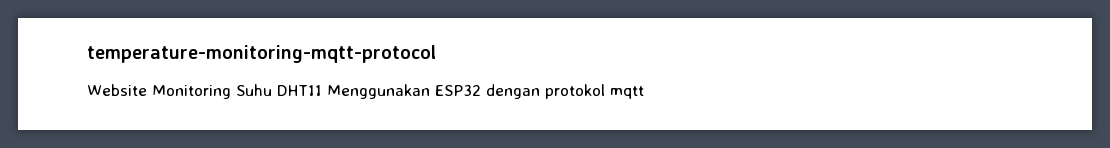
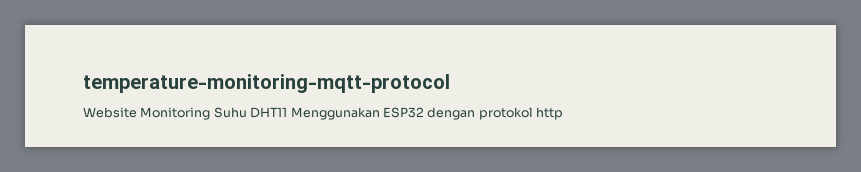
[610,86,644,99] mqtt -> [536,107,563,120] http

